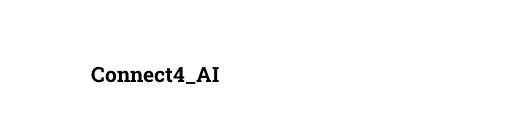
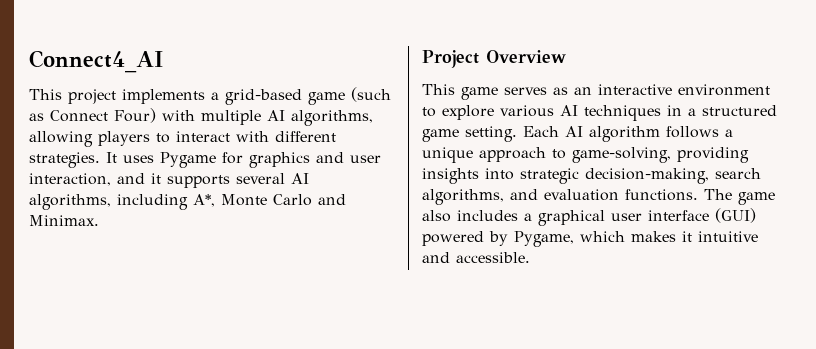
(219, 75) none -> [29,87,391,105] [29,108,373,126] [29,131,336,147] [29,152,381,168] [29,173,309,188] [29,194,346,210] [29,215,99,226] [422,50,566,68] [422,84,770,100] [422,105,777,121] [422,126,733,142] [422,147,749,163] [422,168,761,184] [422,189,775,205] [422,208,756,226] [422,231,758,247] [422,252,530,263] // This project implements a grid-based game (such as Connect Four) with multiple AI algorithms, allowing players to interact with different strategies. It uses Pygame for graphics and user interaction, and it supports several AI algorithms, including A*, Monte Carlo and Minimax. // Project Overview // This game serves as an interactive environment to explore various AI techniques in a structured game setting. Each AI algorithm follows a unique approach to game-solving, providing insights into strategic decision-making, search algorithms, and evaluation functions. The game also includes a graphical user interface (GUI) powered by Pygame, which makes it intuitive and accessible.

